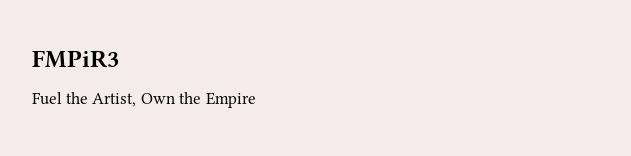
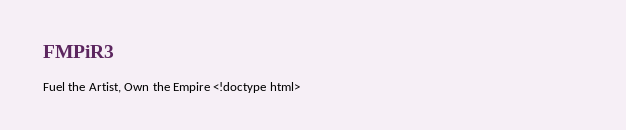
(256, 100) none -> [213,82,300,93] <!doctype html>

